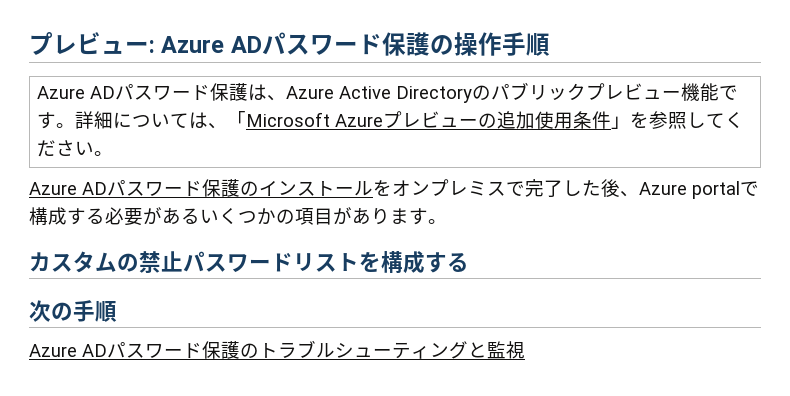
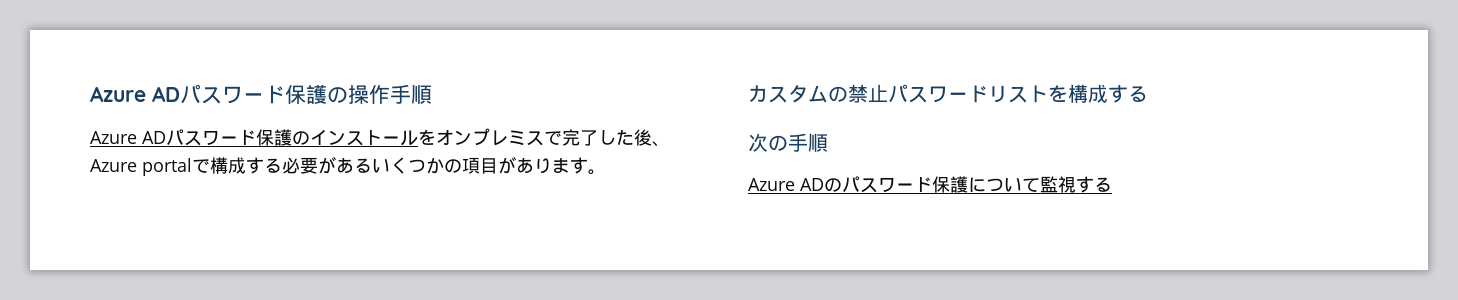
[29,32,155,55] プレビュー: -> (90, 94) none
[36,82,738,103] [36,111,744,129] [36,140,113,157] // Azure ADパスワード保護は、Azure Active Directoryのパブリックプレビュー機能です。詳細については、「Microsoft Azureプレビューの追加使用条件」を参照してください。 -> (432, 94) none
[107,340,525,359] パスワード保護のトラブルシューティングと監視 -> [824,176,1112,193] のパスワード保護について監視する

